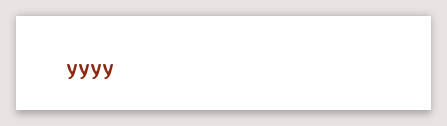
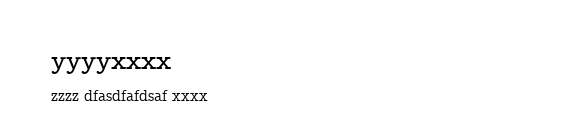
[66,64,114,79] yyyy -> [51,57,171,74] [51,90,208,101] yyyyxxxx // zzzz dfasdfafdsaf xxxx

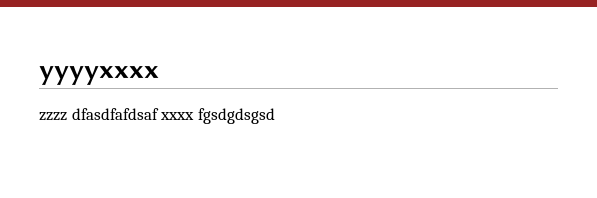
(208, 97) none -> [197,108,275,124] fgsdgdsgsd

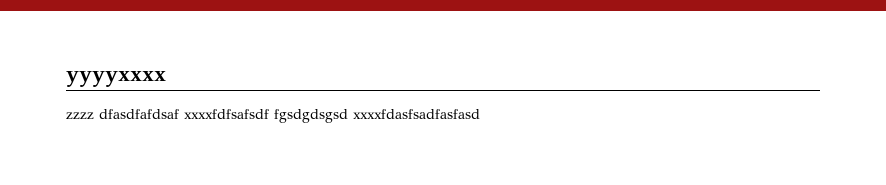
[160,108,275,124] xxxx fgsdgdsgsd -> [184,109,480,123] xxxxfdfsafsdf fgsdgdsgsd xxxxfdasfsadfasfasd

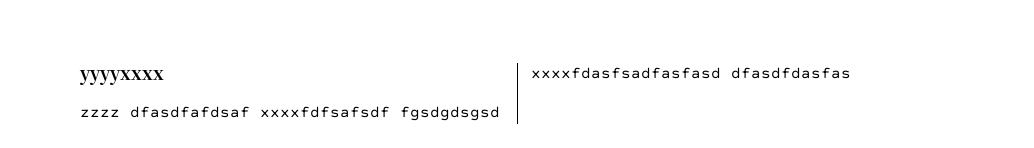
(480, 114) none -> [731,67,851,79] dfasdfdasfas

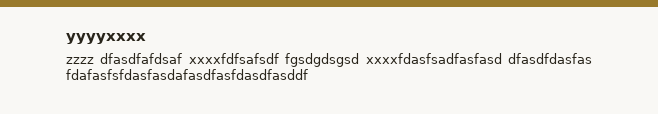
(851, 73) none -> [66,69,308,80] fdafasfsfdasfasdafasdfasfdasdfasddf

